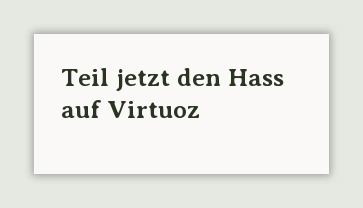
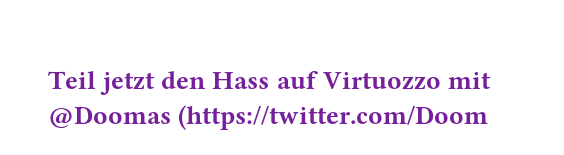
[106,101,200,118] Virtuoz -> [322,72,491,90] [48,105,489,130] Virtuozzo mit @Doomas (https://twitter.com/Doom

